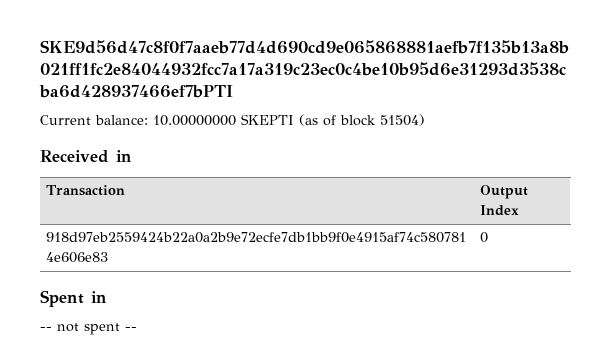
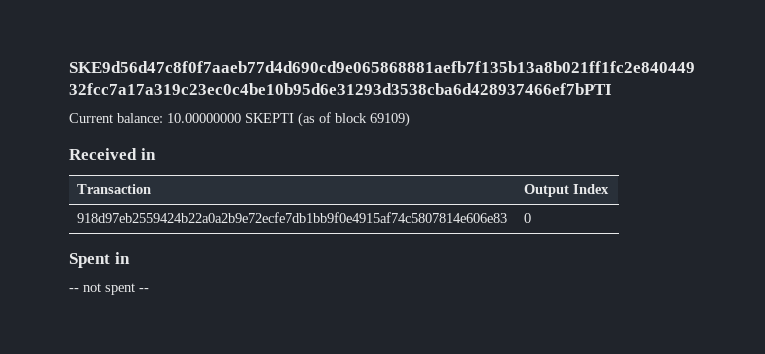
[380,114,425,126] 51504) -> [370,112,410,127] 69109)

